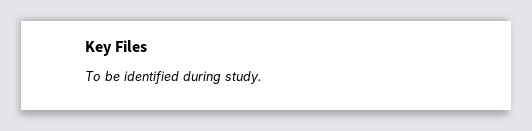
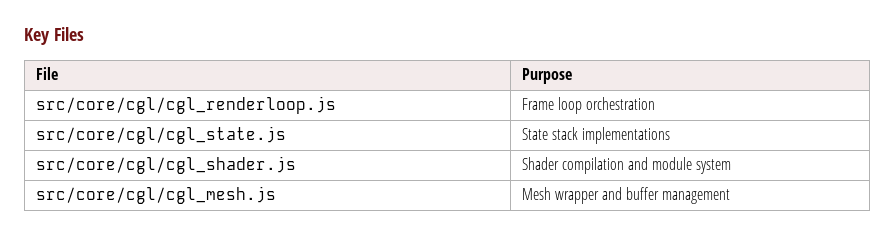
[85,71,262,84] // To be identified during study. -> [35,67,58,80] [521,68,572,84] [35,96,336,114] [521,97,656,114] [35,126,286,144] [521,127,671,144] [35,156,296,174] [521,157,732,174] [35,186,276,204] [521,187,731,204] // File | Purpose // src/core/cgl/cgl_renderloop.js | Frame loop orchestration // src/core/cgl/cgl_state.js | State stack implementations // src/core/cgl/cgl_shader.js | Shader compilation and module system // src/core/cgl/cgl_mesh.js | Mesh wrapper and buffer management

